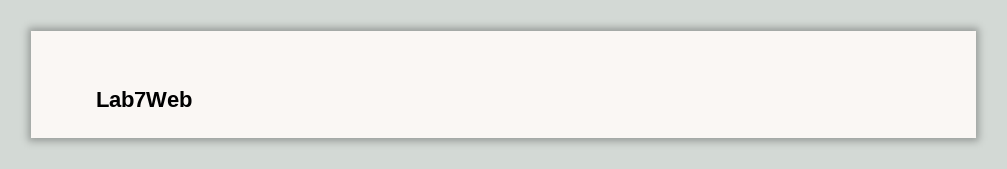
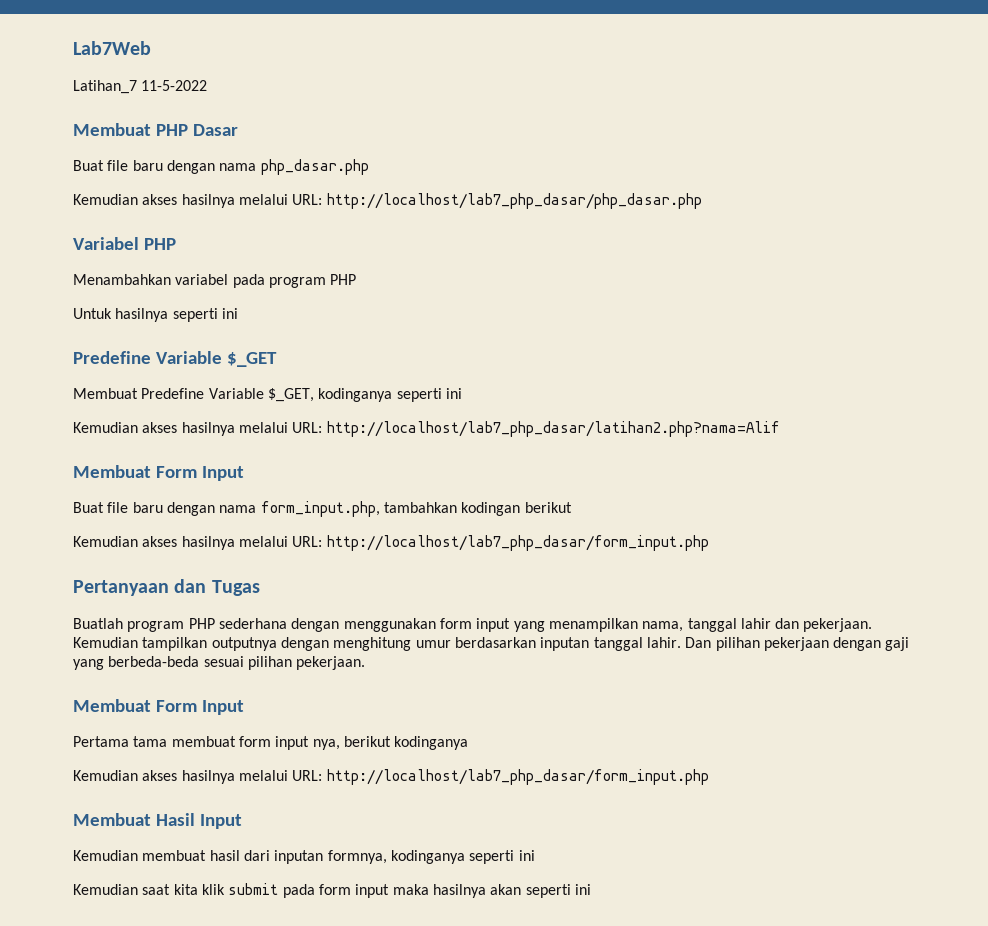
(192, 99) none -> [73,80,208,94] [73,123,238,136] [73,159,369,175] [73,193,702,209] [73,237,176,250] [73,274,357,288] [73,308,238,322] [73,351,277,367] [73,388,462,402] [73,421,780,437] [73,465,244,481] [73,501,572,517] [73,535,709,551] [73,579,260,596] [73,618,873,632] [73,637,910,651] [73,656,366,670] [73,699,244,715] [73,736,469,750] [73,769,709,785] [73,813,242,829] [73,850,535,864] [73,883,591,898] // Latihan_7 11-5-2022 // Membuat PHP Dasar // Buat file baru dengan nama php_dasar.php // Kemudian akses hasilnya melalui URL: http://localhost/lab7_php_dasar/php_dasar.php // Variabel PHP // Menambahkan variabel pada program PHP // Untuk hasilnya seperti ini // Predefine Variable $_GET // Membuat Predefine Variable $_GET, kodinganya seperti ini // Kemudian akses hasilnya melalui URL: http://localhost/lab7_php_dasar/latihan2.php?nama=Alif // Membuat Form Input // Buat file baru dengan nama form_input.php, tambahkan kodingan berikut // Kemudian akses hasilnya melalui URL: http://localhost/lab7_php_dasar/form_input.php // Pertanyaan dan Tugas // Buatlah program PHP sederhana dengan menggunakan form input yang menampilkan nama, tanggal lahir dan pekerjaan. Kemudian tampilkan outputnya dengan menghitung umur berdasarkan inputan tanggal lahir. Dan pilihan pekerjaan dengan gaji yang berbeda-beda sesuai pilihan pekerjaan. // Membuat Form Input // Pertama tama membuat form input nya, berikut kodinganya // Kemudian akses hasilnya melalui URL: http://localhost/lab7_php_dasar/form_input.php // Membuat Hasil Input // Kemudian membuat hasil dari inputan formnya, kodinganya seperti ini // Kemudian saat kita klik submit pada form input maka hasilnya akan seperti ini

